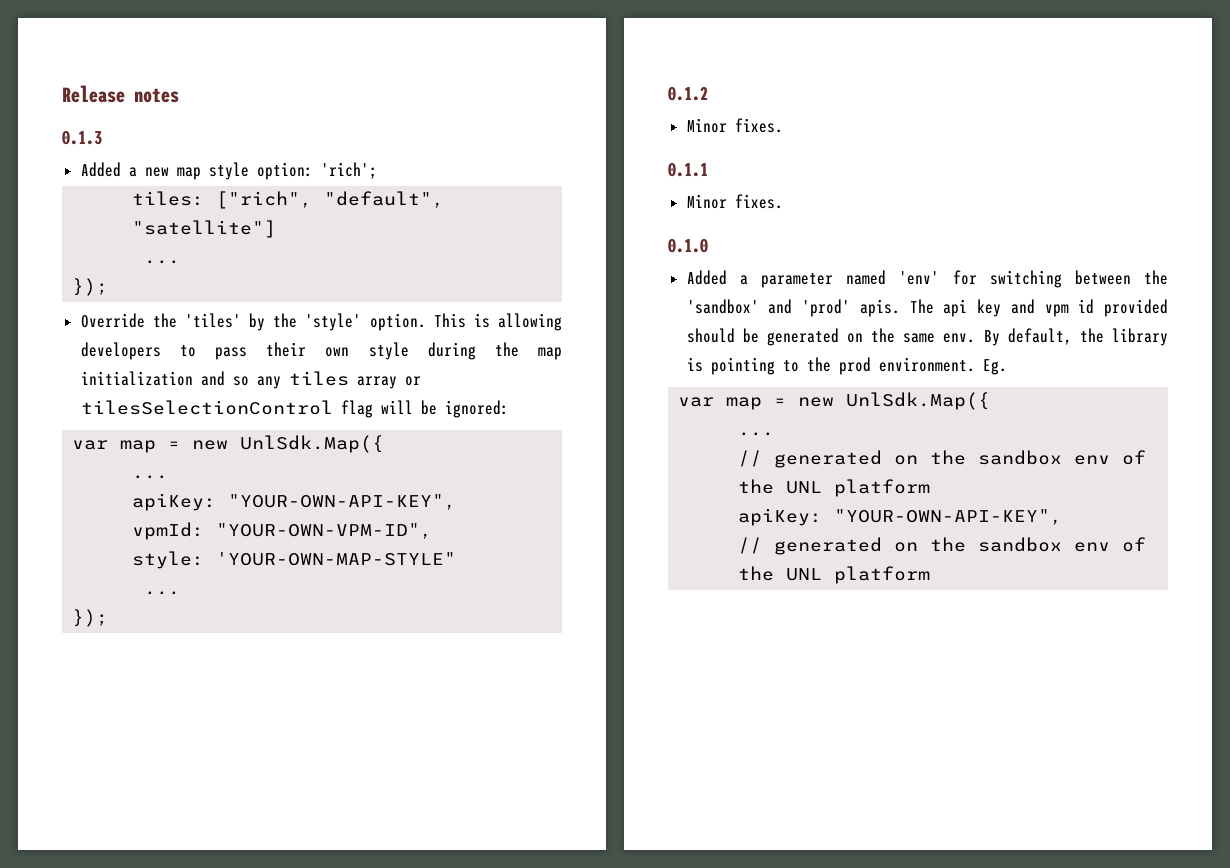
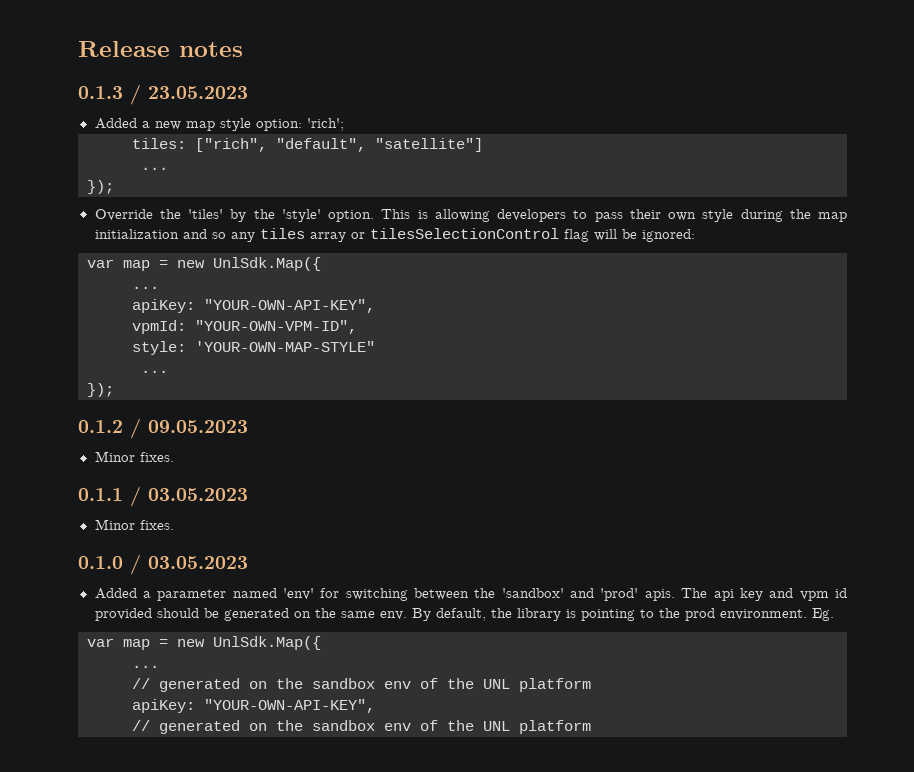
(102, 137) none -> [130,84,248,105] / 23.05.2023
(708, 93) none -> [130,418,248,439] / 09.05.2023
(708, 169) none -> [130,486,248,507] / 03.05.2023
(708, 245) none -> [130,554,248,575] / 03.05.2023

